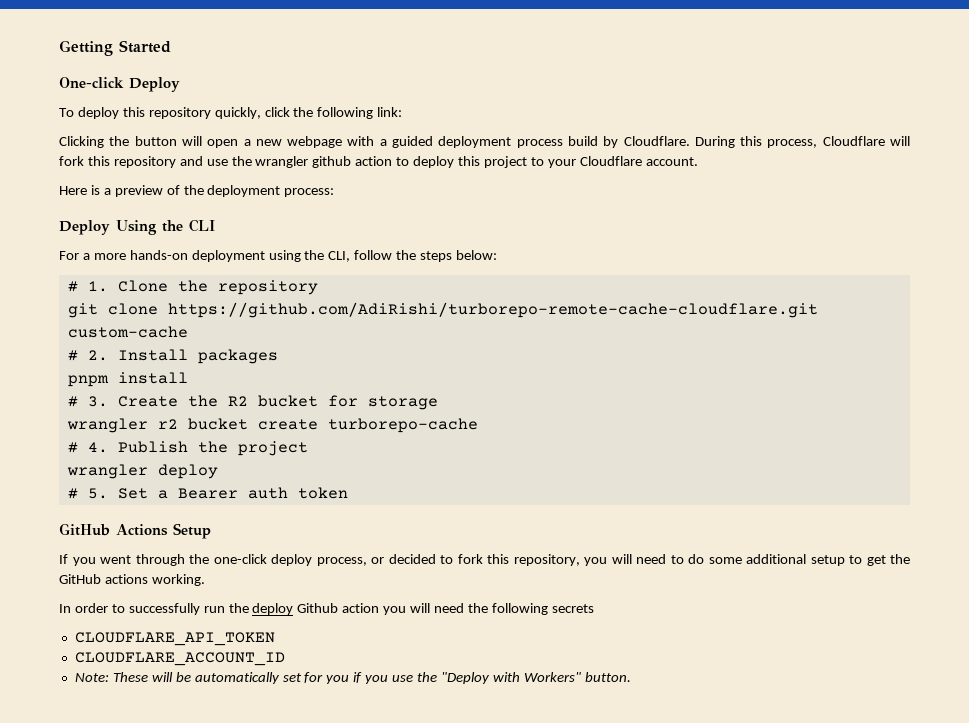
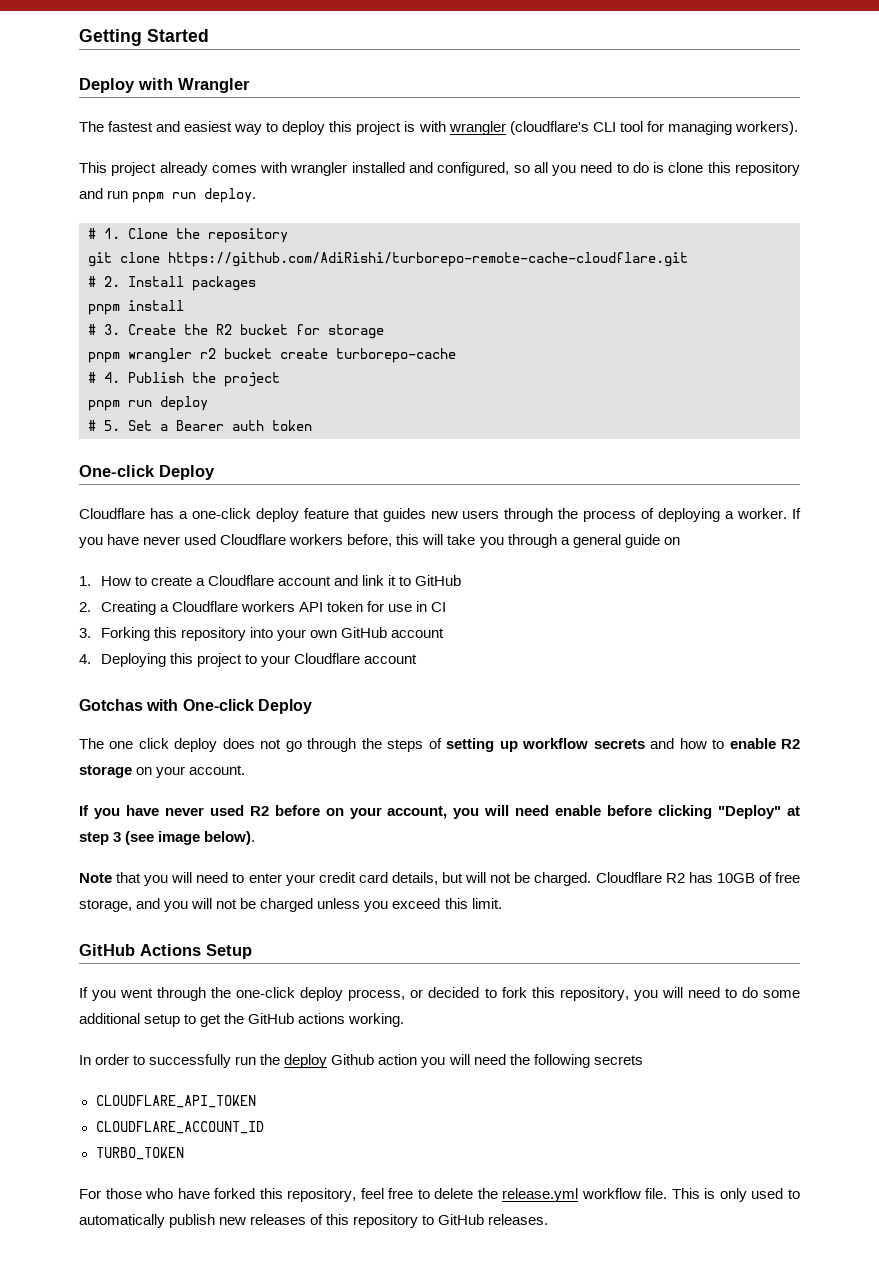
[59,77,180,92] [59,107,403,119] [59,136,910,148] [59,156,698,168] [59,185,335,197] [59,219,215,235] [59,250,498,262] One-click Deploy // To deploy this repository quickly, click the following link: // Clicking the button will open a new webpage with a guided deployment process build by Cloudflare. During this process, Cloudflare will fork this repository and use the wrangler github action to deploy this project to your Cloudflare account. // Here is a preview of the deployment process: // Deploy Using the CLI // For a more hands-on deployment using the CLI, follow the steps below: -> [79,78,250,93] [79,121,798,135] [79,162,801,176] [79,188,257,203] Deploy with Wrangler // The fastest and easiest way to deploy this project is with wrangler (cloudflare's CLI tool for managing workers). // This project already comes with wrangler installed and configured, so all you need to do is clone this repository and run pnpm run deploy.
[67,326,188,338] custom-cache -> (688, 259) none
(438, 403) none -> [88,352,120,363] pnpm
[66,464,148,479] wrangler -> [88,400,152,411] pnpm run
(348, 493) none -> [79,465,215,480] [79,508,802,522] [79,534,680,548] [79,575,462,586] [79,601,447,615] [79,627,444,641] [79,653,417,667] [79,699,312,714] [79,738,801,752] [79,765,246,778] [79,805,801,819] [79,831,256,845] [79,872,800,886] [79,898,502,912] // One-click Deploy // Cloudflare has a one-click deploy feature that guides new users through the process of deploying a worker. If you have never used Cloudflare workers before, this will take you through a general guide on // 1. How to create a Cloudflare account and link it to GitHub // 2. Creating a Cloudflare workers API token for use in CI // 3. Forking this repository into your own GitHub account // 4. Deploying this project to your Cloudflare account // Gotchas with One-click Deploy // The one click deploy does not go through the steps of setting up workflow secrets and how to enable R2 storage on your account. // If you have never used R2 before on your account, you will need enable before clicking "Deploy" at step 3 (see image below). // Note that you will need to enter your credit card details, but will not be charged. Cloudflare R2 has 10GB of free storage, and you will not be charged unless you exceed this limit.
[74,672,631,684] Note: These will be automatically set for you if you use the "Deploy with Workers" button. -> [95,1147,184,1160] [79,1188,800,1202] [79,1214,549,1228] TURBO_TOKEN // For those who have forked this repository, feel free to delete the release.yml workflow file. This is only used to automatically publish new releases of this repository to GitHub releases.

